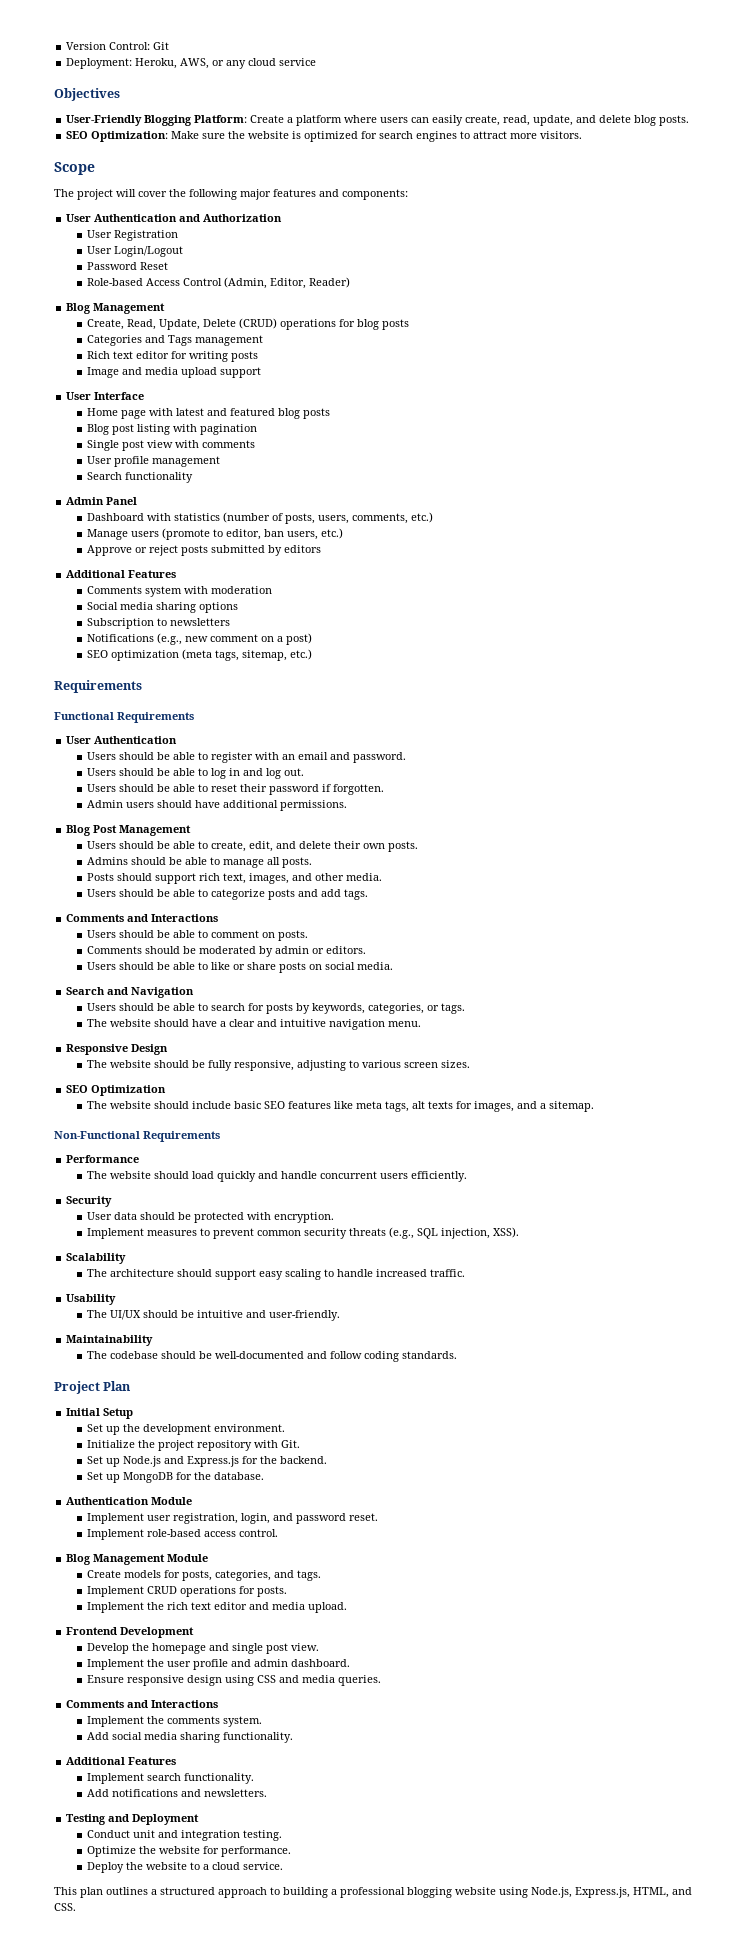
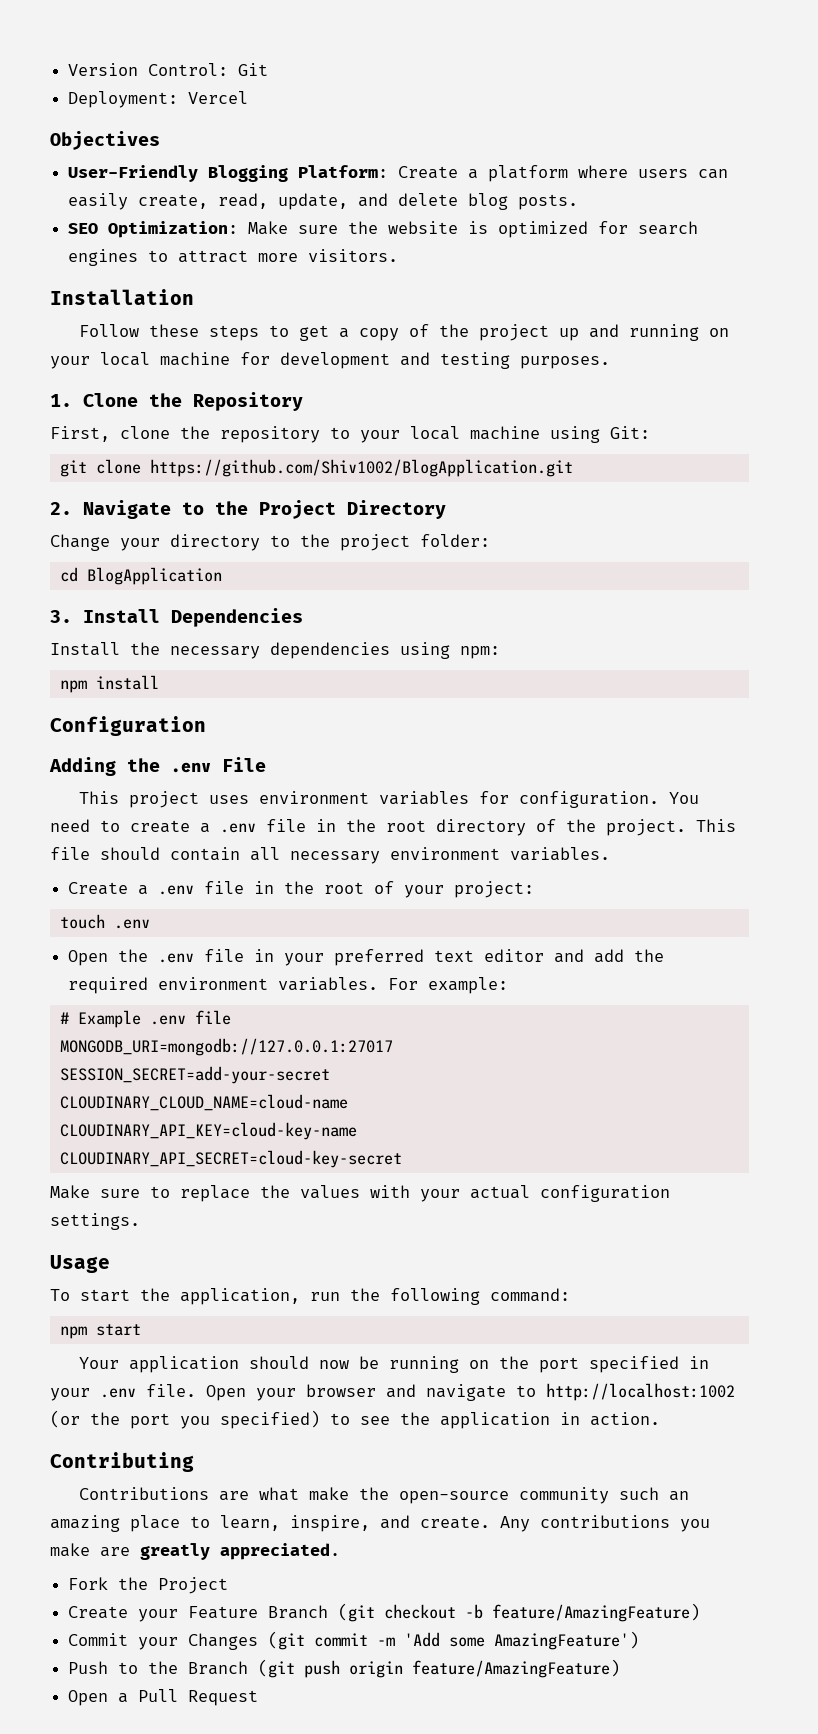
[135,58,317,69] Heroku, AWS, or any cloud service -> [188,91,249,104] Vercel
[54,162,95,175] [54,189,408,200] [66,214,283,222] [87,230,179,241] [87,246,184,257] [87,262,169,270] [87,277,351,289] [66,303,166,314] [87,318,410,330] [87,335,264,346] [87,351,259,362] [87,367,262,378] [66,392,145,400] [87,408,331,419] [87,424,258,435] [87,440,256,451] [87,456,221,467] [87,472,194,483] [66,497,138,505] [87,512,434,524] [87,528,344,540] [87,545,322,556] [66,570,177,578] [87,586,273,597] [87,602,239,613] [87,618,231,629] [87,633,313,645] [87,649,313,661] [54,680,142,693] [54,712,194,723] [66,736,178,744] [87,752,407,763] [87,768,305,779] [87,784,385,795] [87,800,348,811] [66,825,192,836] [87,841,419,852] [87,857,313,868] [87,873,383,884] [87,889,369,900] [66,914,219,922] [87,930,309,941] [87,946,367,957] [87,962,394,973] [66,987,195,998] [87,1003,466,1014] [87,1019,422,1030] [66,1044,169,1055] [87,1060,471,1071] [66,1085,167,1096] [87,1101,595,1112] [54,1131,220,1142] [66,1155,140,1163] [87,1171,468,1182] [66,1196,113,1207] [87,1212,335,1223] [87,1227,520,1239] [66,1253,127,1264] [87,1269,466,1280] [66,1294,117,1305] [87,1310,341,1321] [66,1335,154,1346] [87,1351,458,1362] [54,1381,132,1394] [66,1408,134,1419] [87,1424,286,1435] [87,1440,301,1451] [87,1456,328,1467] [87,1472,265,1483] [66,1497,193,1505] [87,1513,379,1524] [87,1529,279,1540] [66,1554,209,1565] [87,1570,322,1581] [87,1586,288,1597] [87,1602,348,1613] [66,1627,195,1638] [87,1643,320,1654] [87,1659,351,1670] [87,1675,382,1686] [66,1700,219,1708] [87,1716,263,1727] [87,1732,294,1743] [66,1757,177,1765] [87,1773,255,1784] [87,1789,268,1797] [66,1814,200,1825] [87,1830,283,1841] [87,1846,292,1857] [87,1862,284,1873] [54,1887,692,1898] [54,1903,76,1911] Scope // The project will cover the following major features and components: // User Authentication and Authorization // User Registration // User Login/Logout // Password Reset // Role-based Access Control (Admin, Editor, Reader) // Blog Management // Create, Read, Update, Delete (CRUD) operations for blog posts // Categories and Tags management // Rich text editor for writing posts // Image and media upload support // User Interface // Home page with latest and featured blog posts // Blog post listing with pagination // Single post view with comments // User profile management // Search functionality // Admin Panel // Dashboard with statistics (number of posts, users, comments, etc.) // Manage users (promote to editor, ban users, etc.) // Approve or reject posts submitted by editors // Additional Features // Comments system with moderation // Social media sharing options // Subscription to newsletters // Notifications (e.g., new comment on a post) // SEO optimization (meta tags, sitemap, etc.) // Requirements // Functional Requirements // User Authentication // Users should be able to register with an email and password. // Users should be able to log in and log out. // Users should be able to reset their password if forgotten. // Admin users should have additional permissions. // Blog Post Management // Users should be able to create, edit, and delete their own posts. // Admins should be able to manage all posts. // Posts should support rich text, images, and other media. // Users should be able to categorize posts and add tags. // Comments and Interactions // Users should be able to comment on posts. // Comments should be moderated by admin or editors. // Users should be able to like or share posts on social media. // Search and Navigation // Users should be able to search for posts by keywords, categories, or tags. // The website should have a clear and intuitive navigation menu. // Responsive Design // The website should be fully responsive, adjusting to various screen sizes. // SEO Optimization // The website should include basic SEO features like meta tags, alt texts for images, and a sitemap. // Non-Functional Requirements // Performance // The website should load quickly and handle concurrent users efficiently. // Security // User data should be protected with encryption. // Implement measures to prevent common security threats (e.g., SQL injection, XSS). // Scalability // The architecture should support easy scaling to handle increased traffic. // Usability // The UI/UX should be intuitive and user-friendly. // Maintainability // The codebase should be well-documented and follow coding standards. // Project Plan // Initial Setup // Set up the development environment. // Initialize the project repository with Git. // Set up Node.js and Express.js for the backend. // Set up MongoDB for the database. // Authentication Module // Implement user registration, login, and password reset. // Implement role-based access control. // Blog Management Module // Create models for posts, categories, and tags. // Implement CRUD operations for posts. // Implement the rich text editor and media upload. // Frontend Development // Develop the homepage and single post view. // Implement the user profile and admin dashboard. // Ensure responsive design using CSS and media queries. // Comments and Interactions // Implement the comments system. // Add social media sharing functionality. // Additional Features // Implement search functionality. // Add notifications and newsletters. // Testing and Deployment // Conduct unit and integration testing. // Optimize the website for performance. // Deploy the website to a cloud service. // This plan outlines a structured approach to building a professional blogging website using Node.js, Express.js, HTML, and CSS. -> [50,289,194,305] [79,324,730,341] [50,352,610,369] [50,392,303,411] [50,426,650,443] [59,459,573,477] [50,500,446,519] [50,534,490,551] [59,567,222,585] [50,608,303,627] [50,642,500,659] [59,675,159,693] [50,716,206,736] [49,757,266,776] [79,791,700,808] [50,819,736,836] [50,847,610,864] [68,881,535,898] [59,914,150,929] [68,949,665,966] [68,977,509,994] [59,1010,231,1028] [59,1038,393,1056] [59,1066,330,1084] [59,1094,348,1111] [59,1122,357,1140] [59,1150,402,1168] [50,1185,670,1202] [50,1213,140,1230] [50,1255,110,1273] [50,1288,570,1305] [59,1324,141,1339] [79,1356,710,1373] [50,1383,735,1401] [50,1410,660,1429] [50,1452,194,1472] [79,1487,690,1504] [50,1515,710,1532] [50,1543,340,1560] [68,1577,229,1594] [68,1603,701,1622] [68,1631,640,1650] [68,1659,621,1678] [68,1689,259,1706] Installation // Follow these steps to get a copy of the project up and running on your local machine for development and testing purposes. // 1. Clone the Repository // First, clone the repository to your local machine using Git: // git clone https://github.com/Shiv1002/BlogApplication.git // 2. Navigate to the Project Directory // Change your directory to the project folder: // cd BlogApplication // 3. Install Dependencies // Install the necessary dependencies using npm: // npm install // Configuration // Adding the .env File // This project uses environment variables for configuration. You need to create a .env file in the root directory of the project. This file should contain all necessary environment variables. // Create a .env file in the root of your project: // touch .env // Open the .env file in your preferred text editor and add the required environment variables. For example: // # Example .env file // MONGODB_URI=mongodb://127.0.0.1:27017 // SESSION_SECRET=add-your-secret // CLOUDINARY_CLOUD_NAME=cloud-name // CLOUDINARY_API_KEY=cloud-key-name // CLOUDINARY_API_SECRET=cloud-key-secret // Make sure to replace the values with your actual configuration settings. // Usage // To start the application, run the following command: // npm start // Your application should now be running on the port specified in your .env file. Open your browser and navigate to http://localhost:1002 (or the port you specified) to see the application in action. // Contributing // Contributions are what make the open-source community such an amazing place to learn, inspire, and create. Any contributions you make are greatly appreciated. // Fork the Project // Create your Feature Branch (git checkout -b feature/AmazingFeature) // Commit your Changes (git commit -m 'Add some AmazingFeature') // Push to the Branch (git push origin feature/AmazingFeature) // Open a Pull Request

